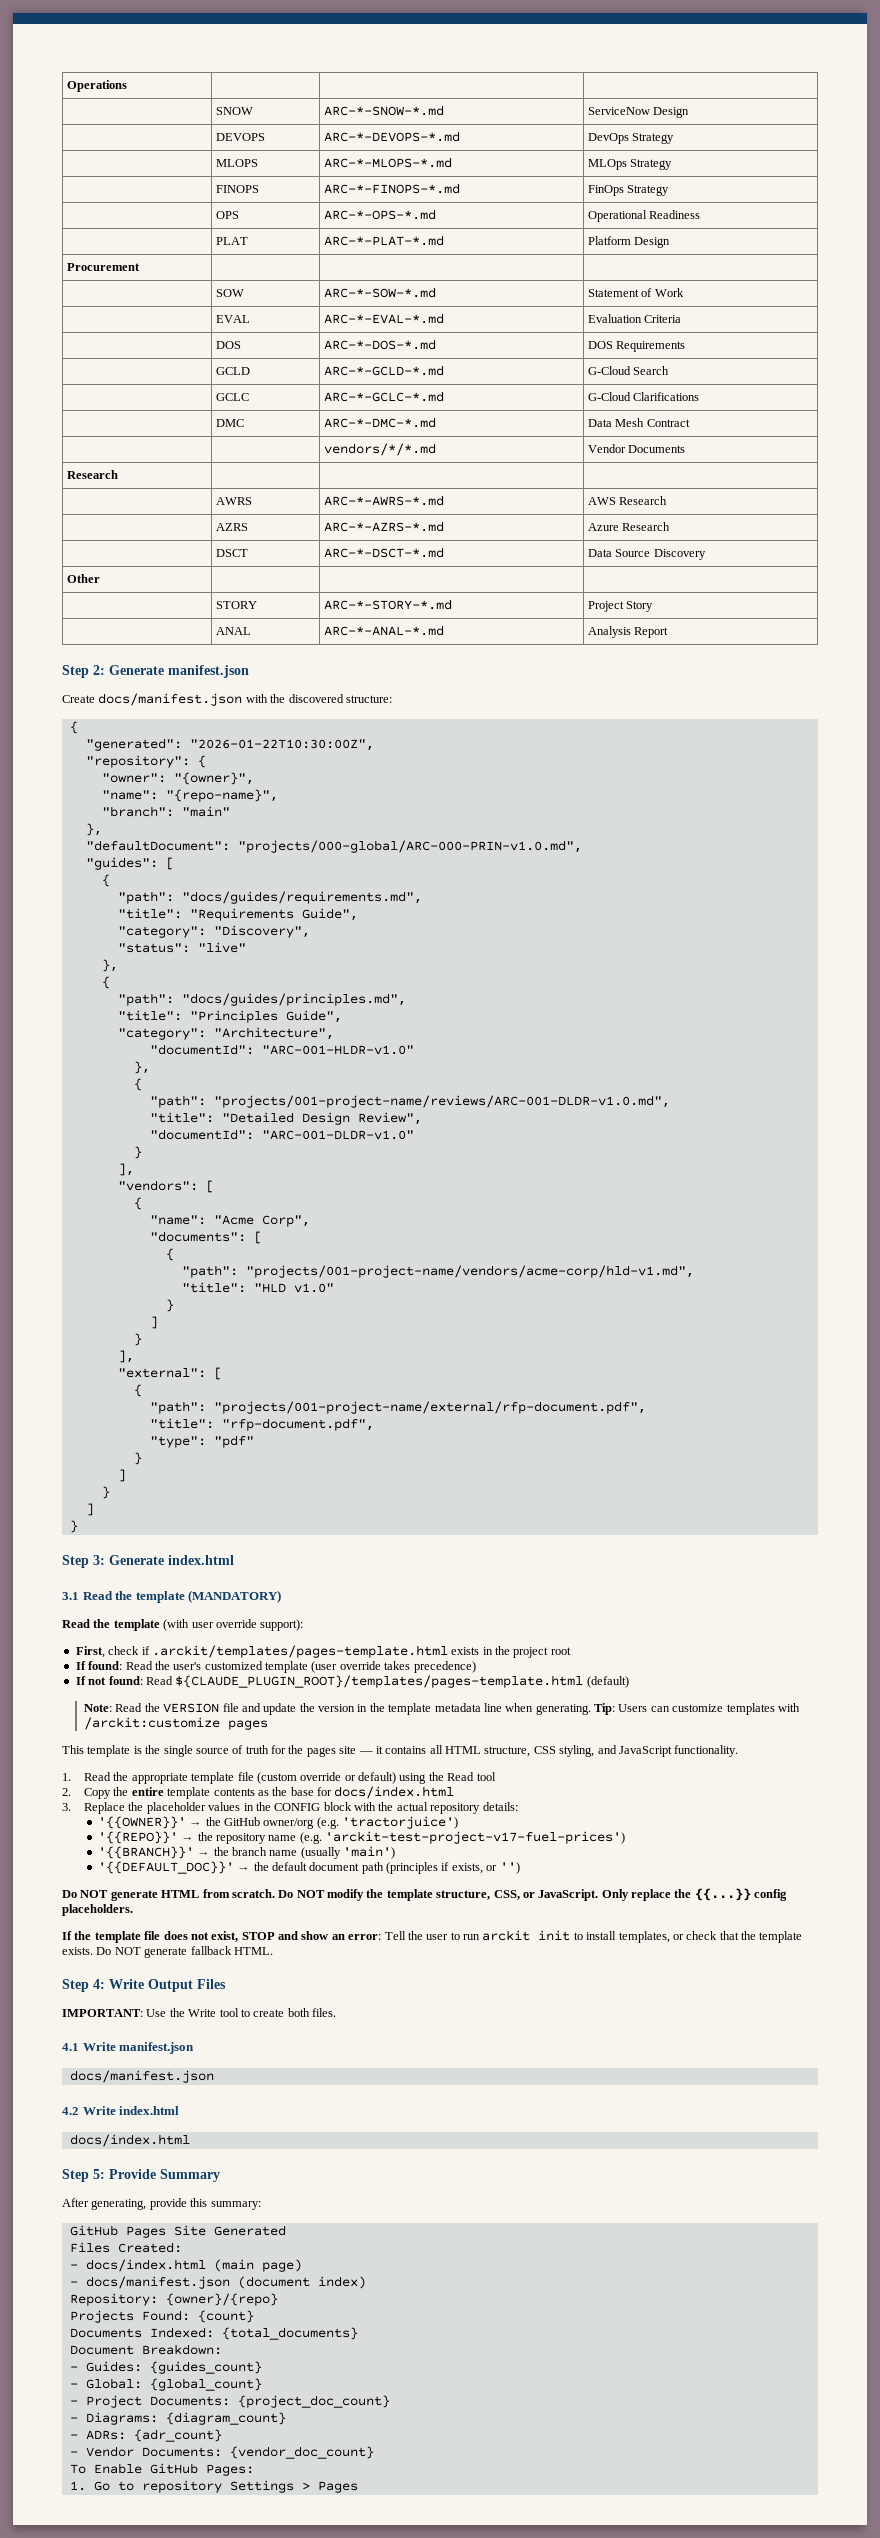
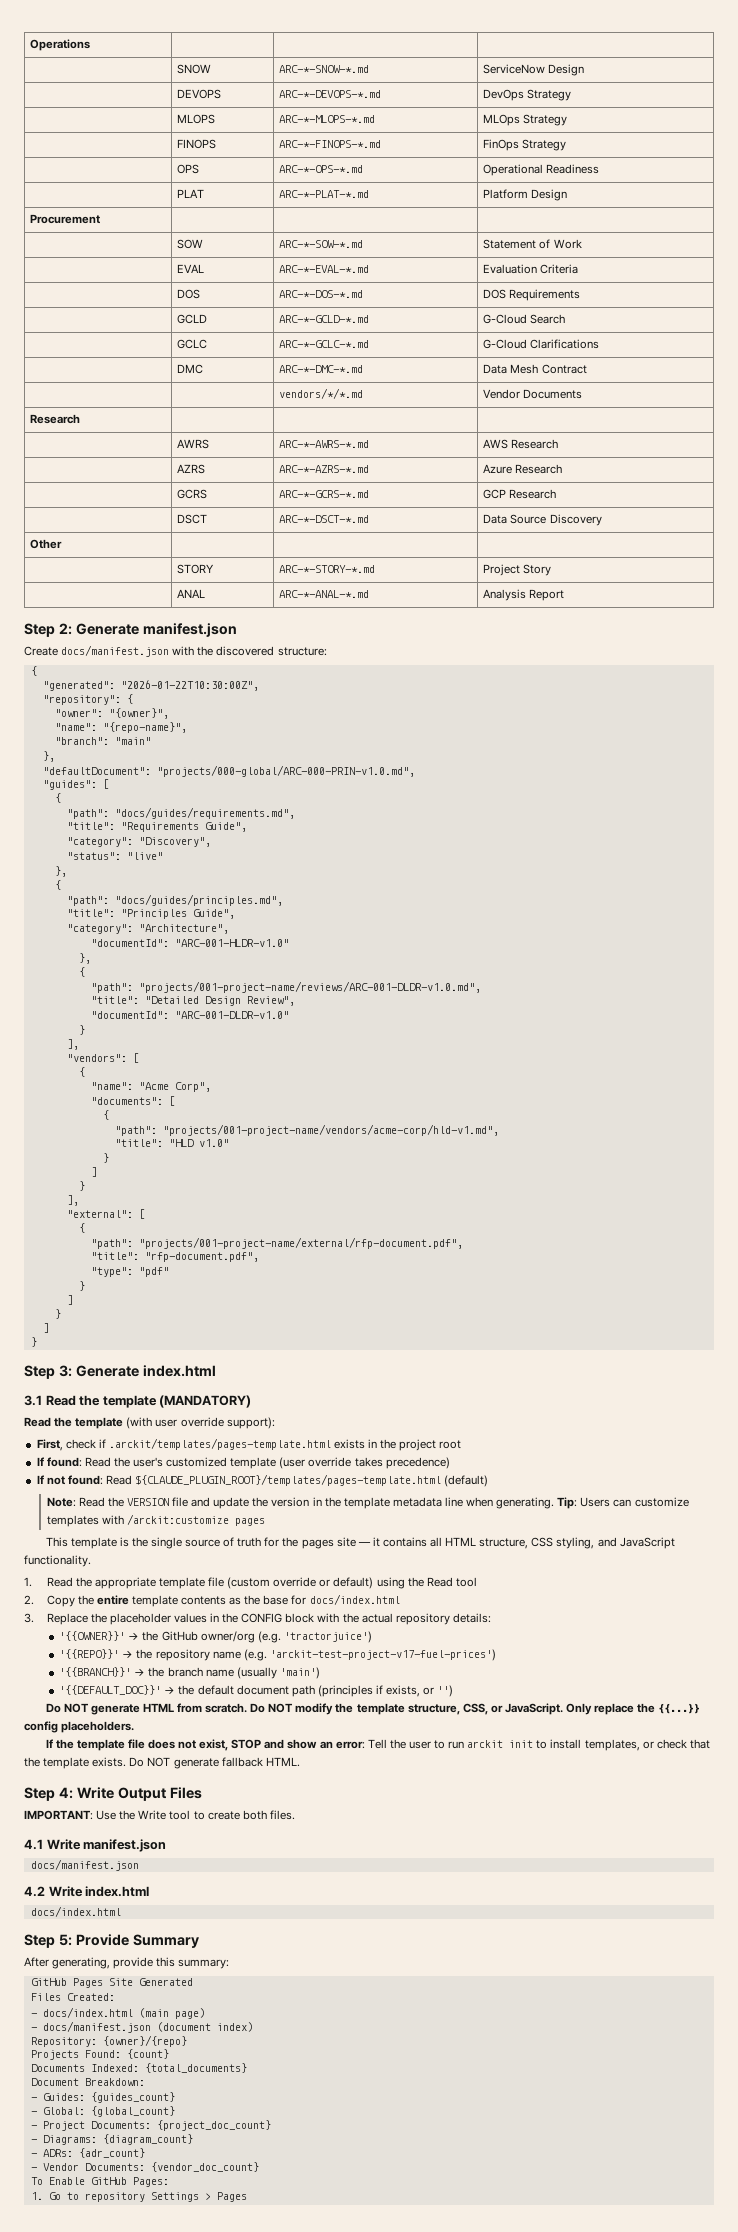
(671, 526) none -> [177,489,208,499] [279,490,370,498] [483,489,557,499] // | GCRS | ARC-*-GCRS-*.md | GCP Research

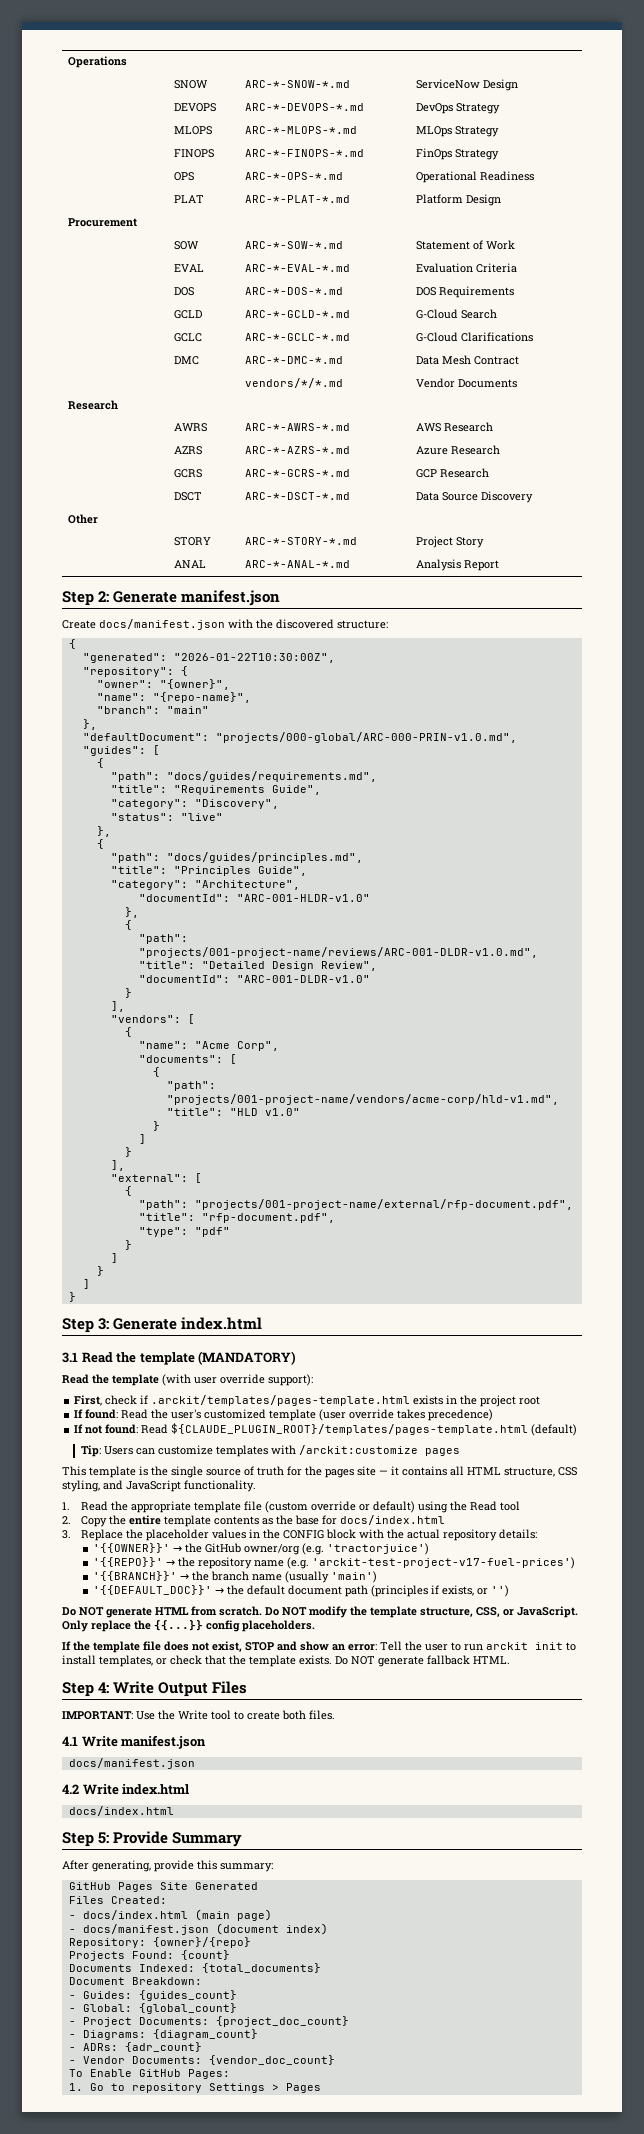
[46,1497,555,1509] Note: Read the VERSION file and update the version in the template metadata line when generating. -> (578, 1430) none

